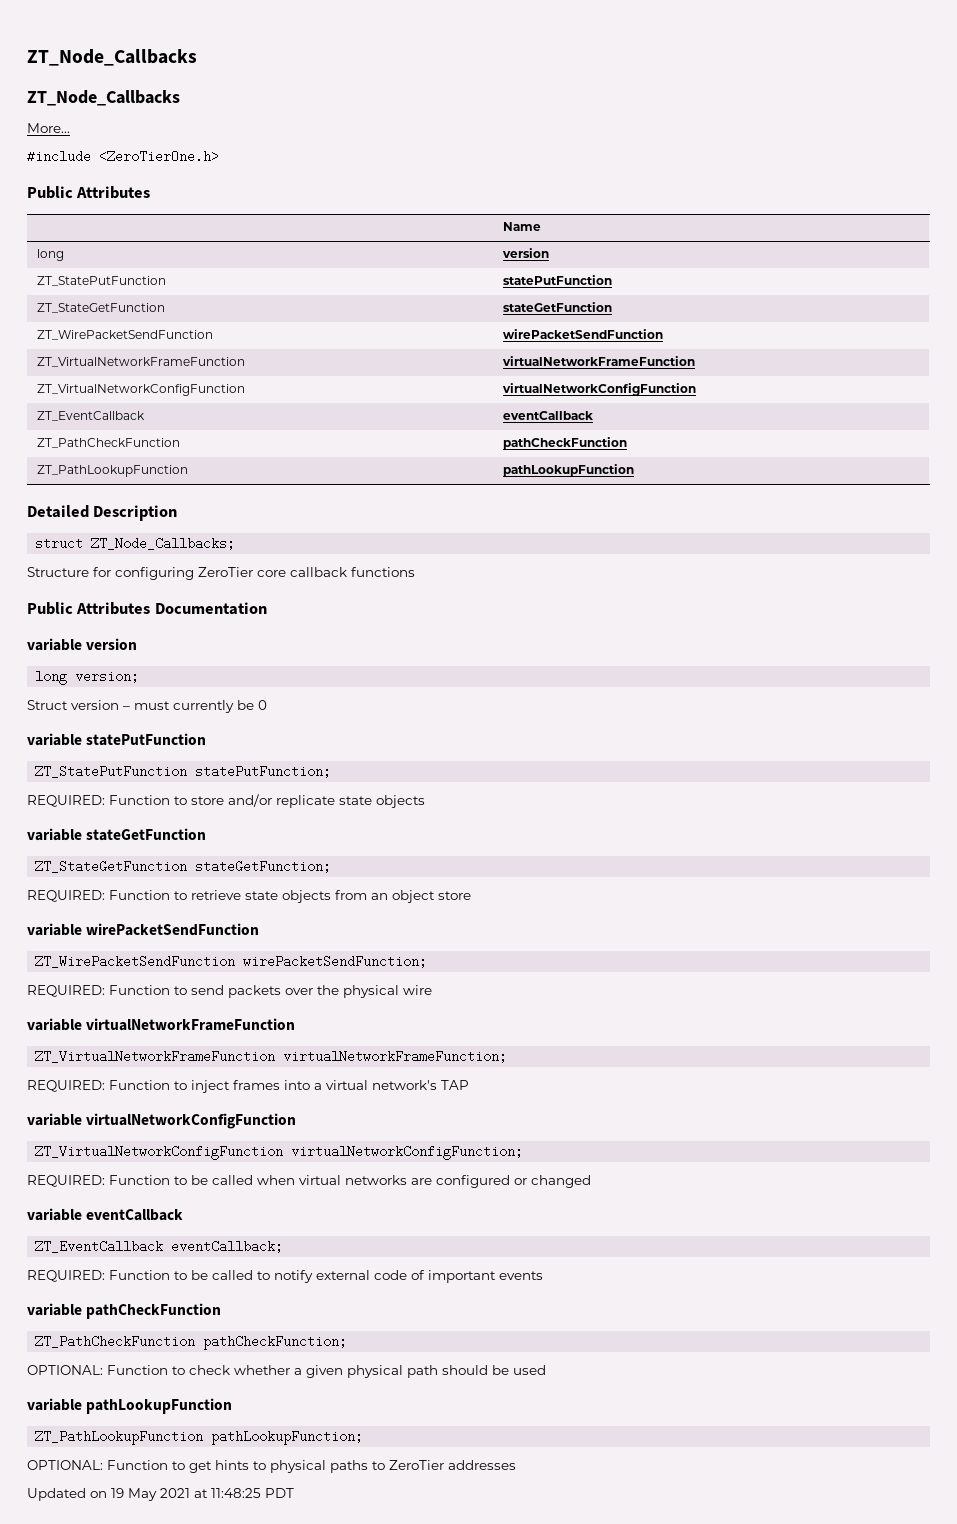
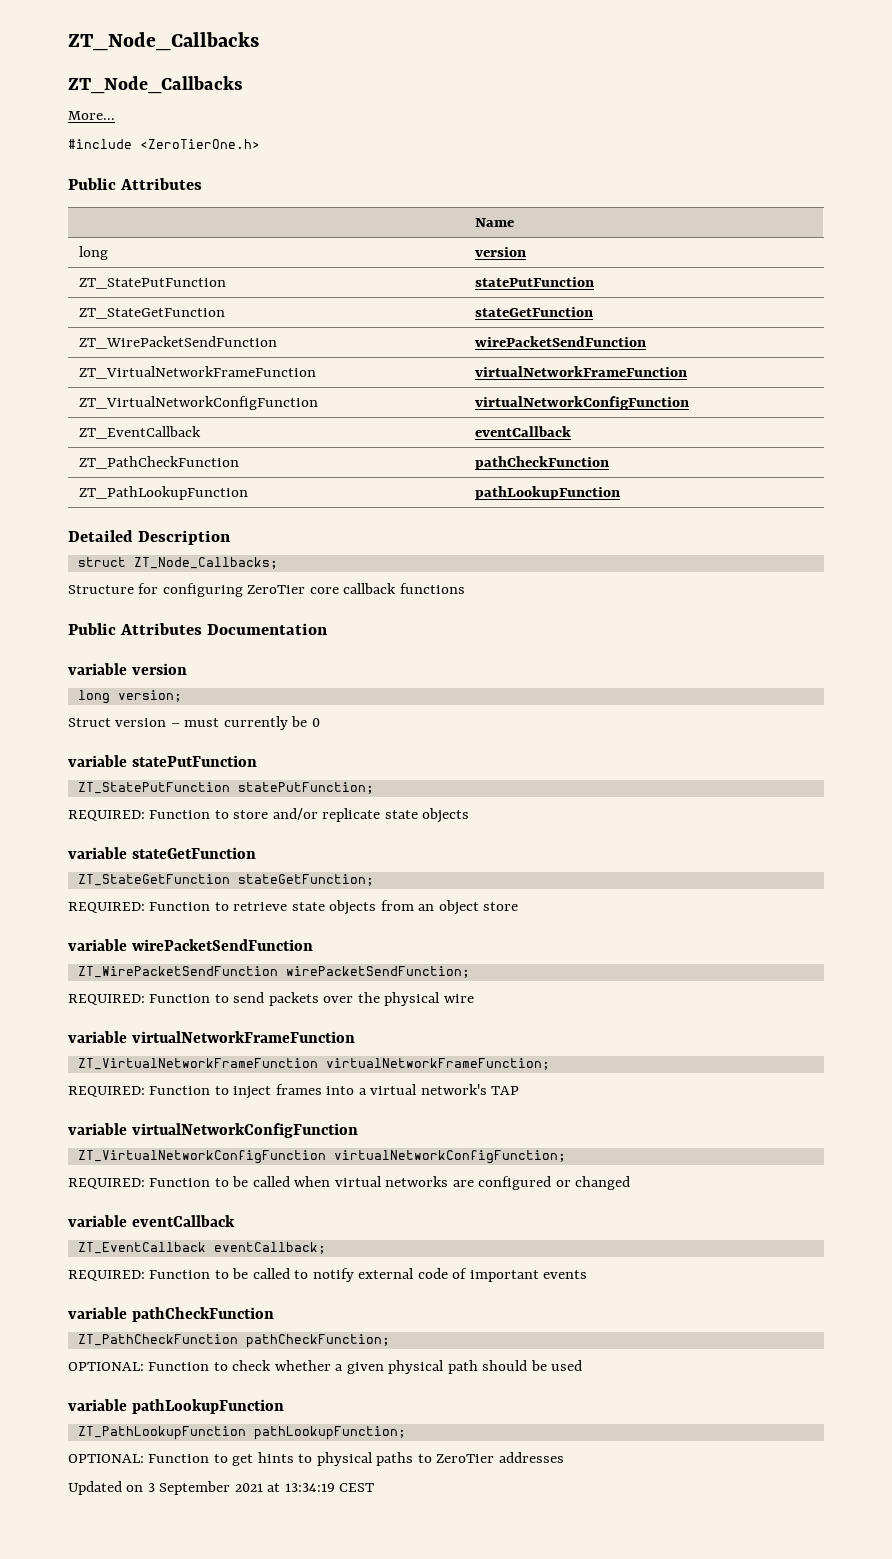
[111,1488,294,1501] 19 May 2021 at 11:48:25 PDT -> [147,1481,375,1495] 3 September 2021 at 13:34:19 CEST

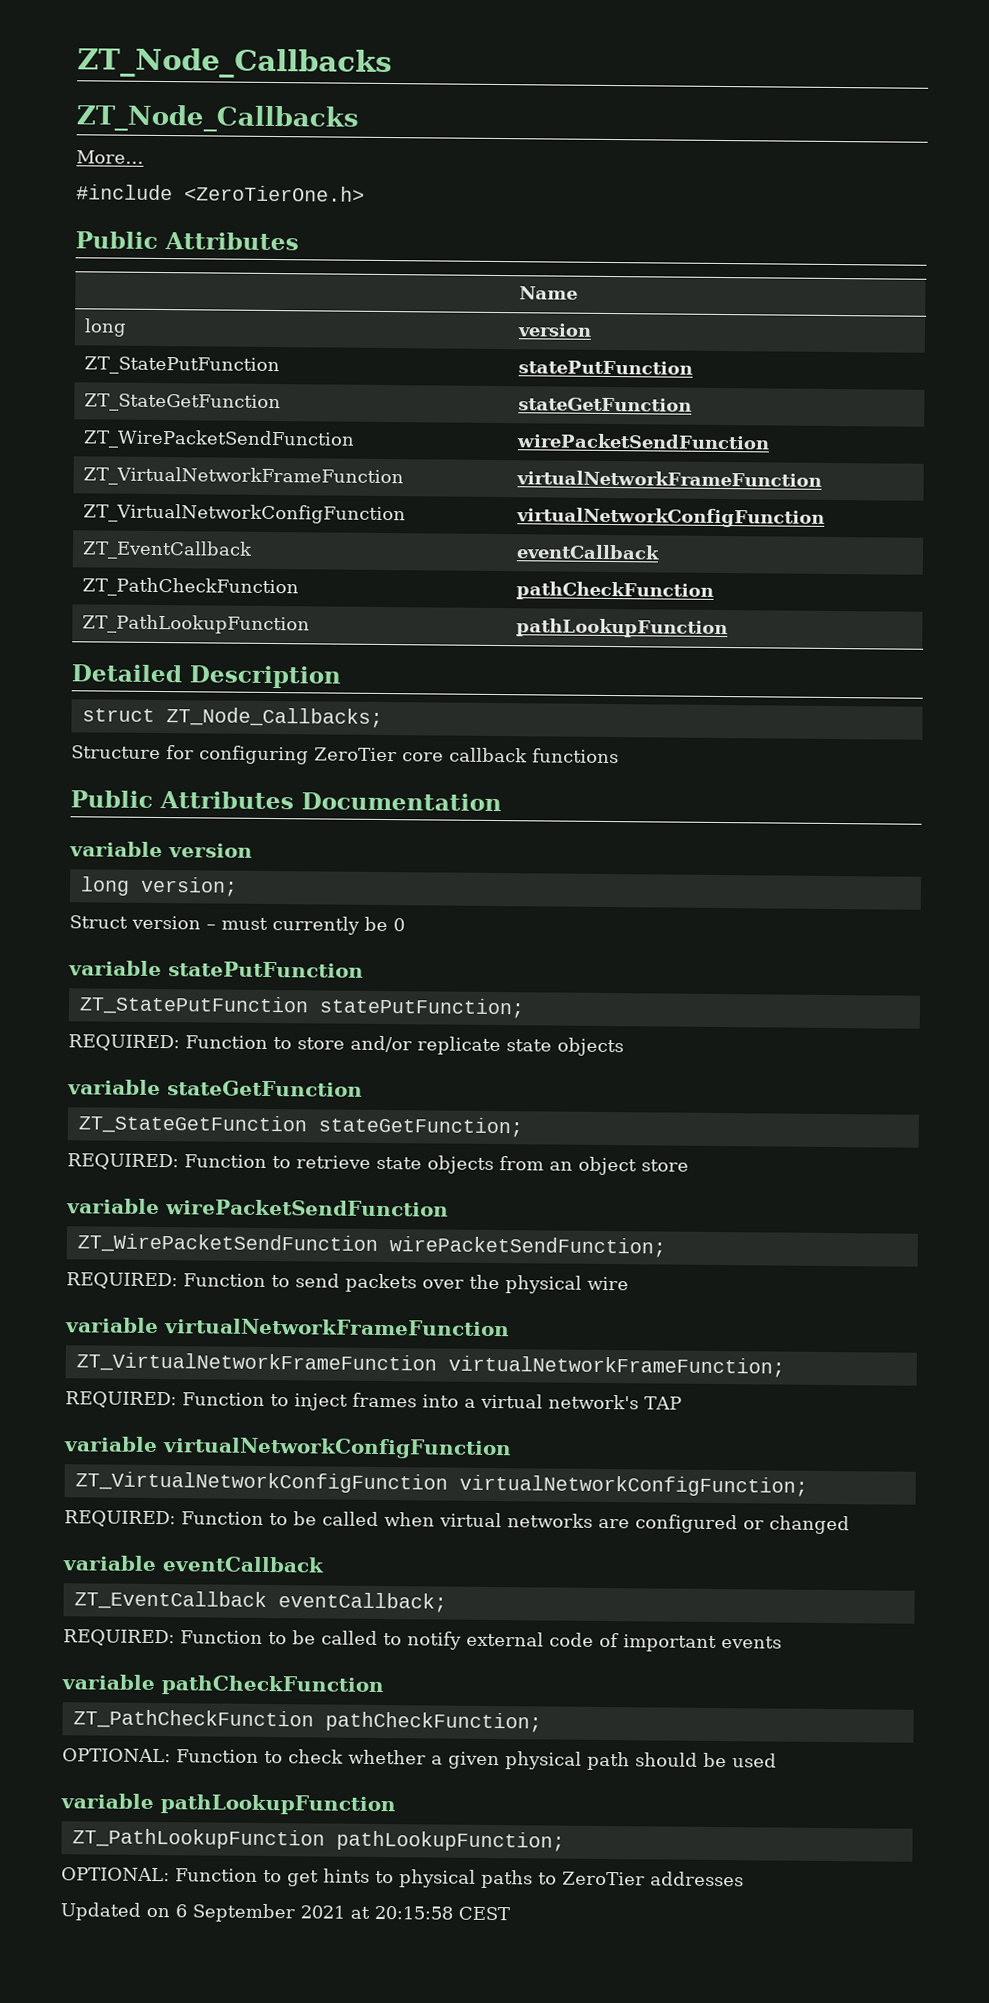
[147,1483,155,1492] 3 -> [175,1904,187,1918] 6
[284,1483,335,1492] 13:34:19 -> [374,1905,453,1920] 20:15:58

